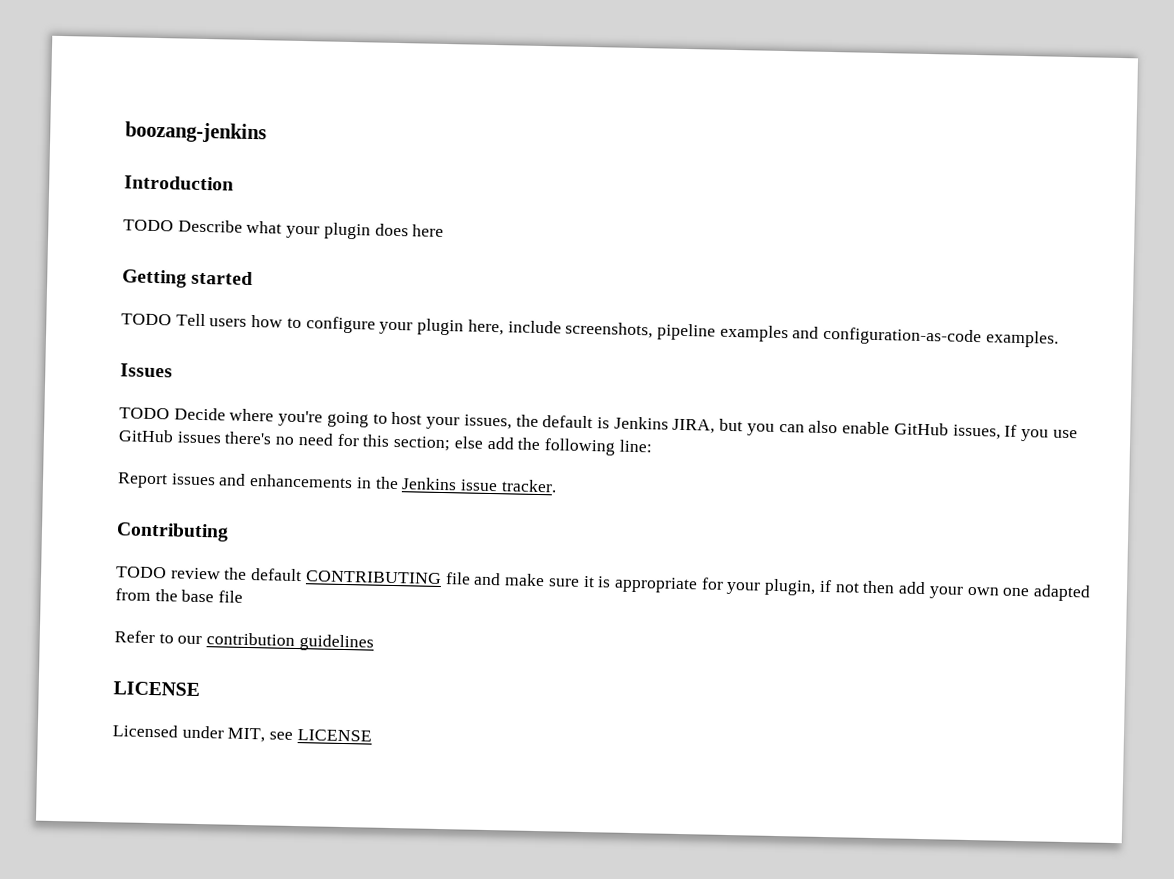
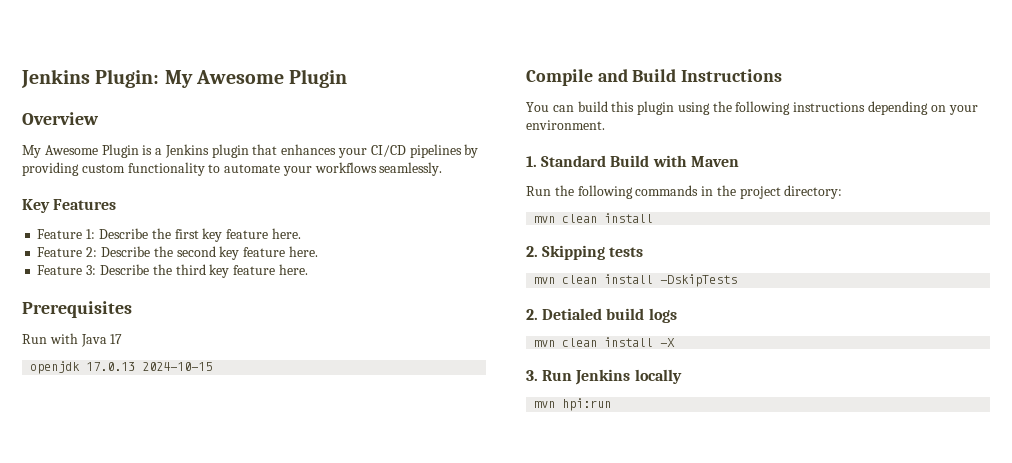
[125,121,267,144] [124,175,234,191] [123,219,445,240] [122,269,254,288] [121,313,1059,348] [120,363,173,378] [119,407,1078,442] [118,429,652,456] [117,472,557,493] [116,522,229,542] [116,566,1091,602] [115,588,244,603] [114,630,374,652] [113,681,200,697] [112,724,372,743] boozang-jenkins // Introduction // TODO Describe what your plugin does here // Getting started // TODO Tell users how to configure your plugin here, include screenshots, pipeline examples and configuration-as-code examples. // Issues // TODO Decide where you're going to host your issues, the default is Jenkins JIRA, but you can also enable GitHub issues, If you use GitHub issues there's no need for this section; else add the following line: // Report issues and enhancements in the Jenkins issue tracker. // Contributing // TODO review the default CONTRIBUTING file and make sure it is appropriate for your plugin, if not then add your own one adapted from the base file // Refer to our contribution guidelines // LICENSE // Licensed under MIT, see LICENSE -> [21,69,348,88] [22,112,99,125] [22,144,479,158] [22,162,443,176] [22,199,117,213] [37,228,301,242] [37,246,318,260] [37,264,308,278] [22,301,132,318] [22,333,123,347] [30,361,213,374] [526,69,783,86] [526,101,978,115] [526,120,605,130] [526,155,739,167] [526,185,843,199] [534,213,654,223] [526,245,644,260] [534,274,738,287] [526,308,677,323] [534,337,676,347] [526,369,682,385] [534,398,612,411] Jenkins Plugin: My Awesome Plugin // Overview // My Awesome Plugin is a Jenkins plugin that enhances your CI/CD pipelines by providing custom functionality to automate your workflows seamlessly. // Key Features // Feature 1: Describe the first key feature here. // Feature 2: Describe the second key feature here. // Feature 3: Describe the third key feature here. // Prerequisites // Run with Java 17 // openjdk 17.0.13 2024-10-15 // Compile and Build Instructions // You can build this plugin using the following instructions depending on your environment. // 1. Standard Build with Maven // Run the following commands in the project directory: // mvn clean install // 2. Skipping tests // mvn clean install -DskipTests // 2. Detialed build logs // mvn clean install -X // 3. Run Jenkins locally // mvn hpi:run

